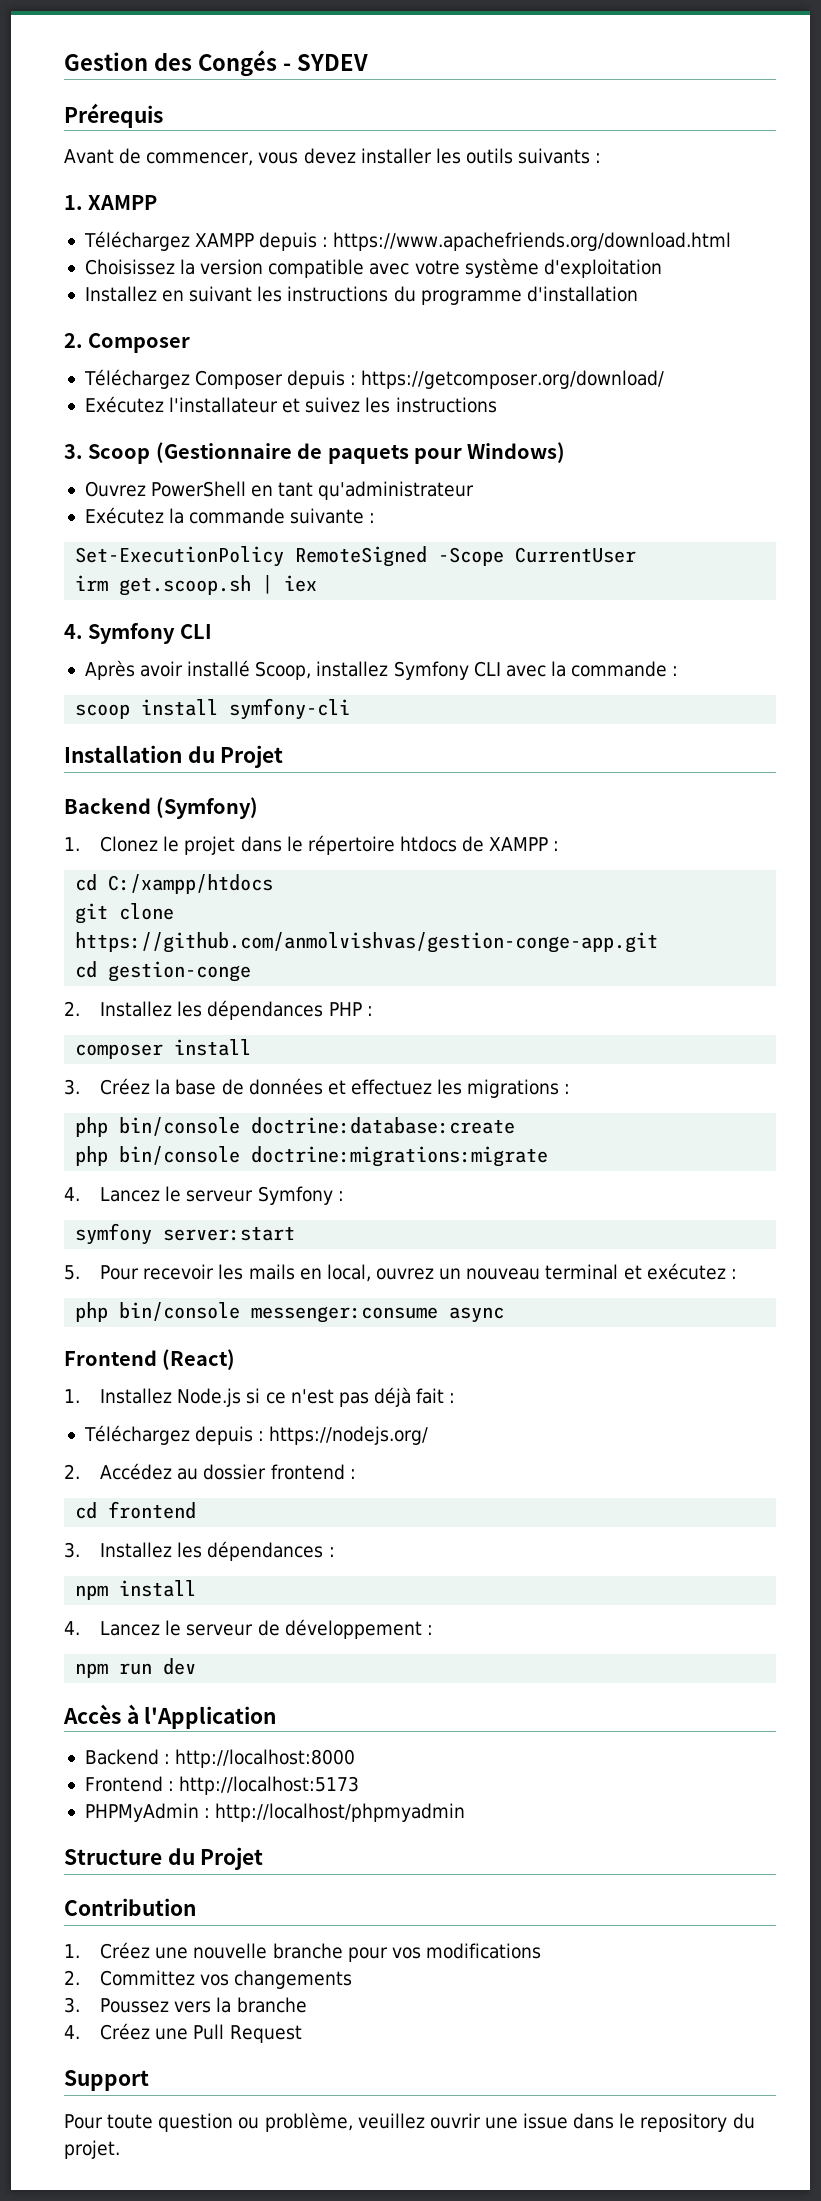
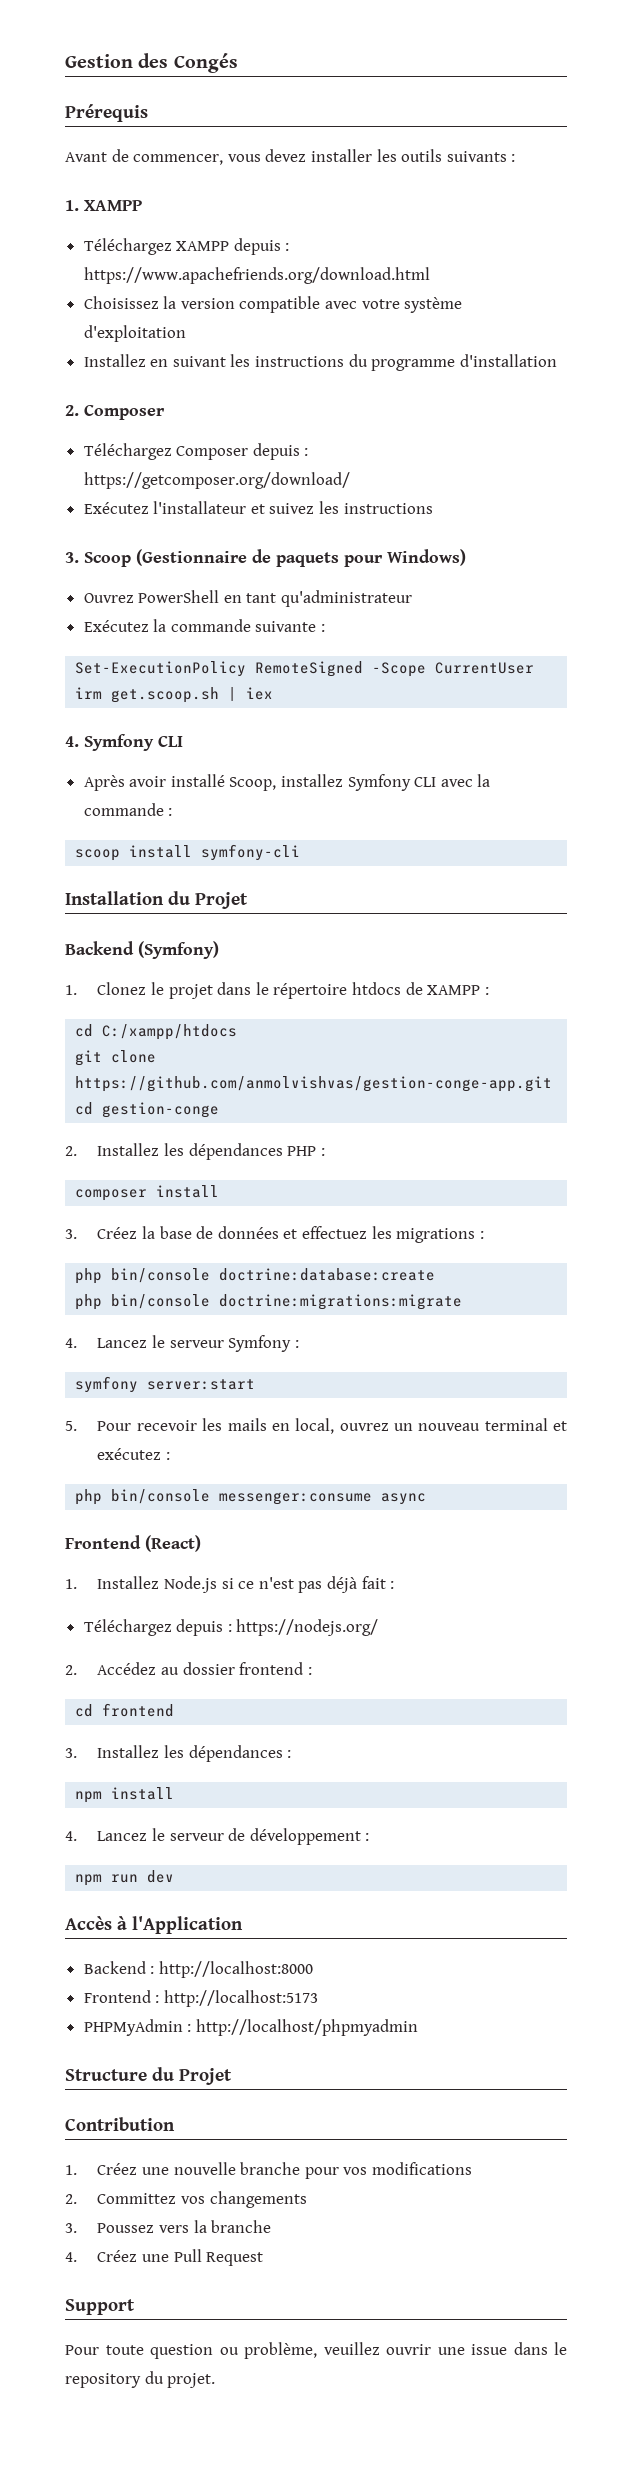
[282,54,368,71] - SYDEV -> (238, 63) none

